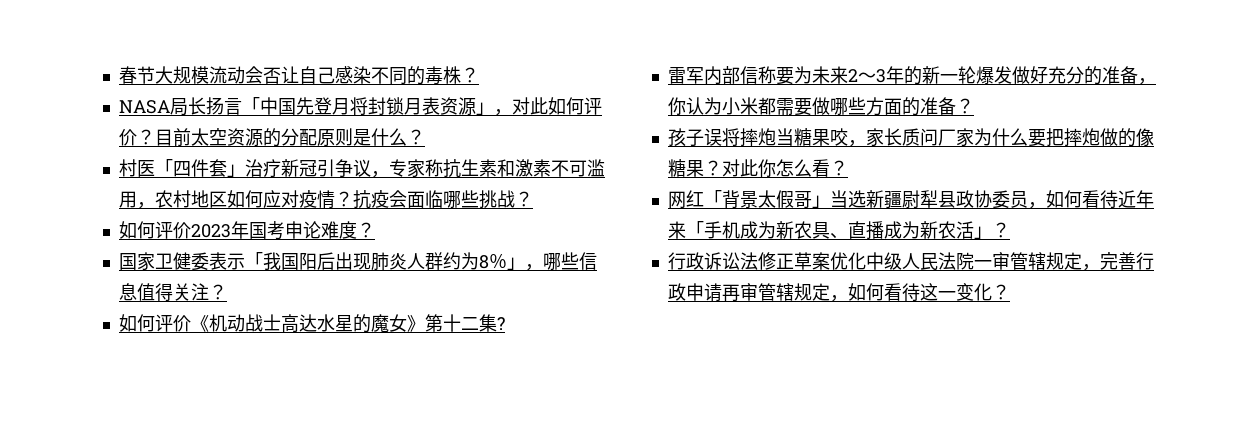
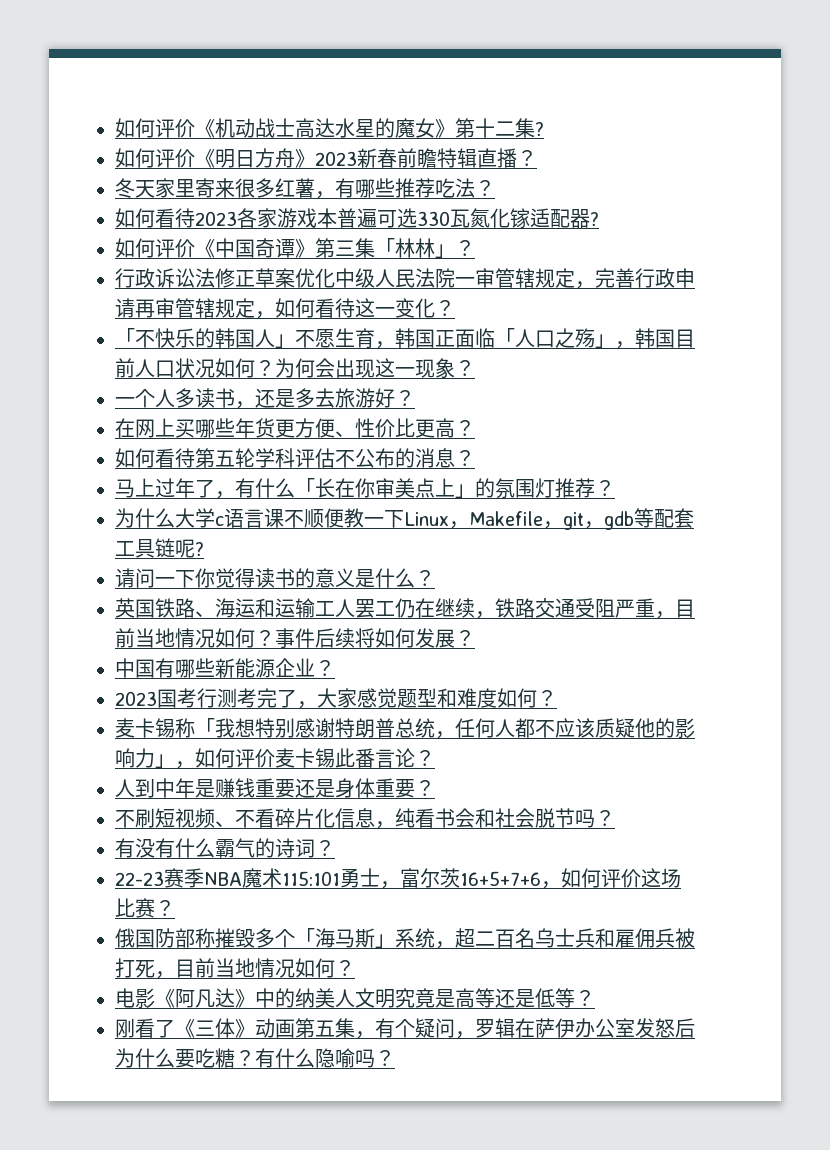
[118,66,479,85] [118,97,602,116] [118,128,425,147] [118,159,605,178] [118,190,533,209] [118,221,375,240] [118,252,597,271] [118,283,227,301] 春节大规模流动会否让自己感染不同的毒株？ // NASA局长扬言「中国先登月将封锁月表资源」，对此如何评价？目前太空资源的分配原则是什么？ // 村医「四件套」治疗新冠引争议，专家称抗生素和激素不可滥用，农村地区如何应对疫情？抗疫会面临哪些挑战？ // 如何评价2023年国考申论难度？ // 国家卫健委表示「我国阳后出现肺炎人群约为8％」，哪些信息值得关注？ // -> (115, 128) none
[667,66,1156,85] [667,97,974,116] [667,128,1154,147] [667,159,848,177] [667,190,1154,209] [667,221,974,240] 雷军内部信称要为未来2～3年的新一轮爆发做好充分的准备，你认为小米都需要做哪些方面的准备？ // 孩子误将摔炮当糖果咬，家长质问厂家为什么要把摔炮做的像糖果？对此你怎么看？ // 网红「背景太假哥」当选新疆尉犁县政协委员，如何看待近年来「手机成为新农具、直播成为新农活 -> [115,148,537,168] [115,178,495,199] [115,208,599,229] [115,238,435,258] 如何评价《明日方舟》2023新春前瞻特辑直播？ // 冬天家里寄来很多红薯，有哪些推荐吃法？ // 如何看待2023各家游戏本普遍可选330瓦氮化镓适配器? // 如何评价《中国奇谭》第三集「林林
(1010, 292) none -> [115,328,695,349] [115,358,475,378] [115,388,415,409] [115,418,475,438] [115,448,475,468] [115,478,615,499] [115,508,694,530] [115,538,204,558] [115,568,435,588] [115,598,695,619] [115,628,475,648] [115,658,335,678] [115,688,557,709] [115,718,695,739] [115,748,435,769] [115,778,435,798] [115,808,615,829] [115,838,335,858] [115,868,681,889] [115,898,175,918] [115,928,695,949] [115,958,355,979] [115,988,595,1008] [115,1018,695,1039] [115,1048,395,1068] // 「不快乐的韩国人」不愿生育，韩国正面临「人口之殇」，韩国目前人口状况如何？为何会出现这一现象？ // 一个人多读书，还是多去旅游好？ // 在网上买哪些年货更方便、性价比更高？ // 如何看待第五轮学科评估不公布的消息？ // 马上过年了，有什么「长在你审美点上」的氛围灯推荐？ // 为什么大学c语言课不顺便教一下Linux，Makefile，git，gdb等配套工具链呢? // 请问一下你觉得读书的意义是什么？ // 英国铁路、海运和运输工人罢工仍在继续，铁路交通受阻严重，目前当地情况如何？事件后续将如何发展？ // 中国有哪些新能源企业？ // 2023国考行测考完了，大家感觉题型和难度如何？ // 麦卡锡称「我想特别感谢特朗普总统，任何人都不应该质疑他的影响力」，如何评价麦卡锡此番言论？ // 人到中年是赚钱重要还是身体重要？ // 不刷短视频、不看碎片化信息，纯看书会和社会脱节吗？ // 有没有什么霸气的诗词？ // 22-23赛季NBA魔术115:101勇士，富尔茨16+5+7+6，如何评价这场比赛？ // 俄国防部称摧毁多个「海马斯」系统，超二百名乌士兵和雇佣兵被打死，目前当地情况如何？ // 电影《阿凡达》中的纳美人文明究竟是高等还是低等？ // 刚看了《三体》动画第五集，有个疑问，罗辑在萨伊办公室发怒后为什么要吃糖？有什么隐喻吗？

